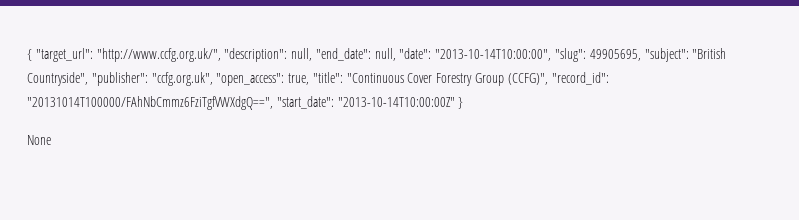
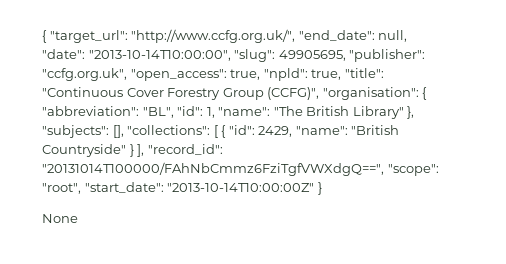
[224,48,313,62] "description": null, -> (296, 36) none
[644,48,727,62] [27,72,88,86] "subject": "British Countryside", -> (346, 55) none
(310, 79) none -> [263,68,342,81] "npld": true,
[551,72,609,85] [27,96,273,110] "record_id": "20131014T100000/FAhNbCmmz6FziTgfVWXdgQ==", -> [322,87,428,100] [42,106,415,119] [42,125,400,138] [42,144,223,157] [42,162,439,176] [42,183,81,194] "organisation": { "abbreviation": "BL", "id": 1, "name": "The British Library" }, "subjects": [], "collections": [ { "id": 2429, "name": "British Countryside" } ], "record_id": "20131014T100000/FAhNbCmmz6FziTgfVWXdgQ==", "scope": "root",

